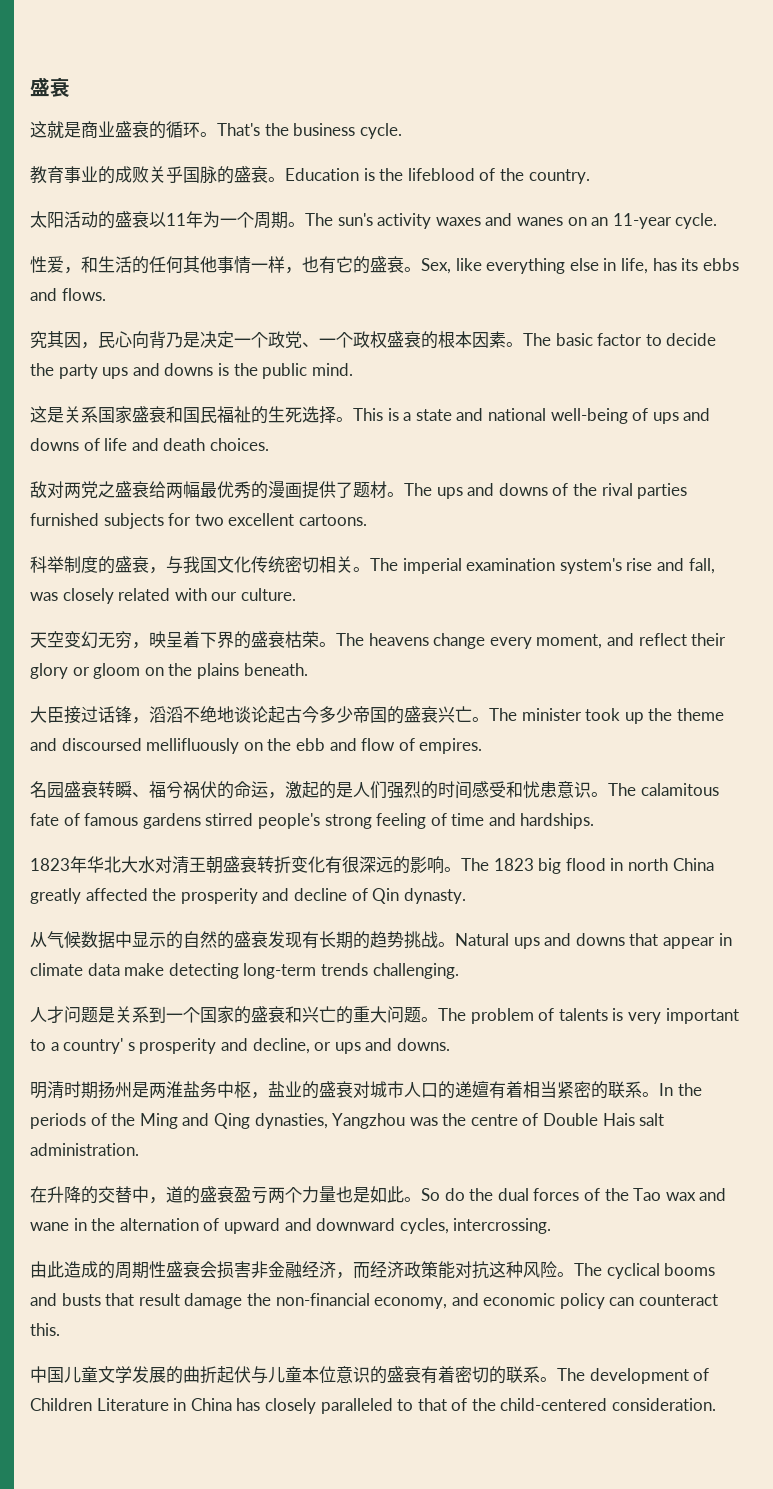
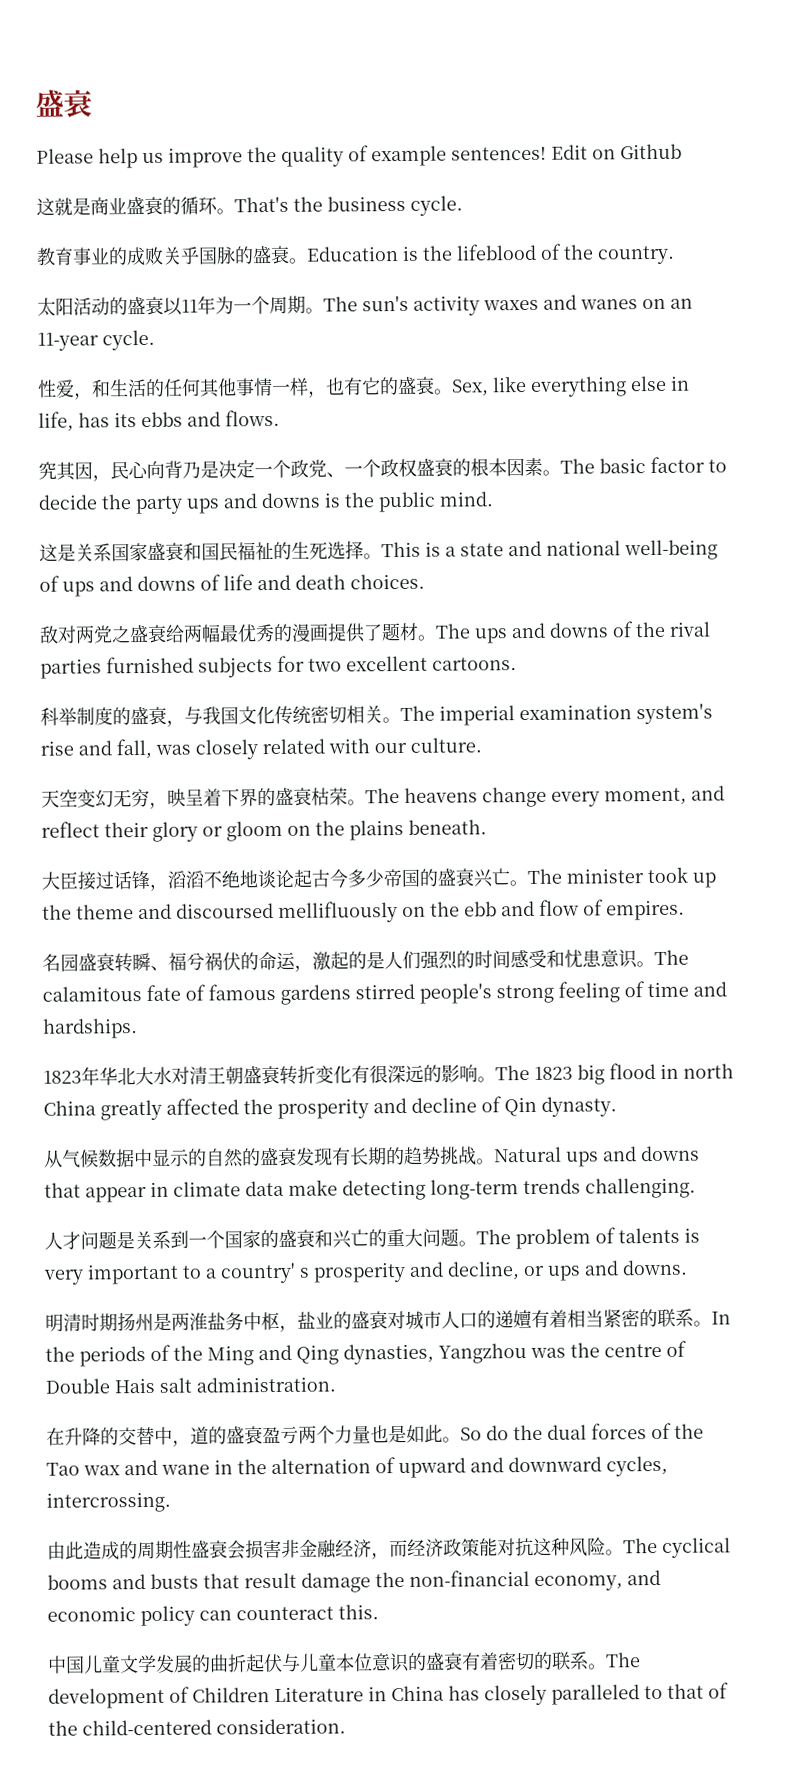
[30,77,70,97] 盛衰 -> [35,89,92,118] [36,143,682,169] 盛衰 // Please help us improve the quality of example sentences! Edit on Github

